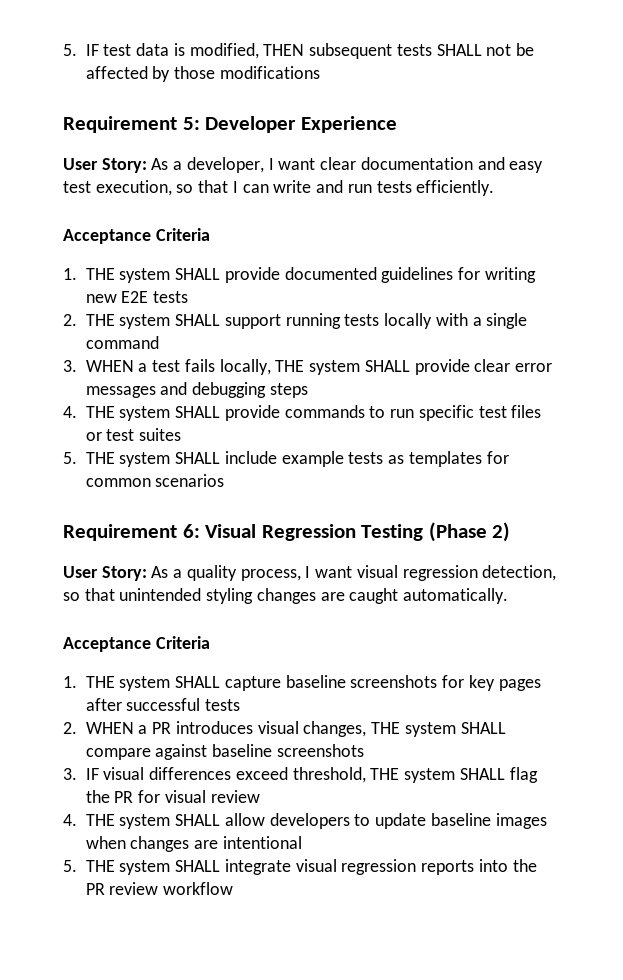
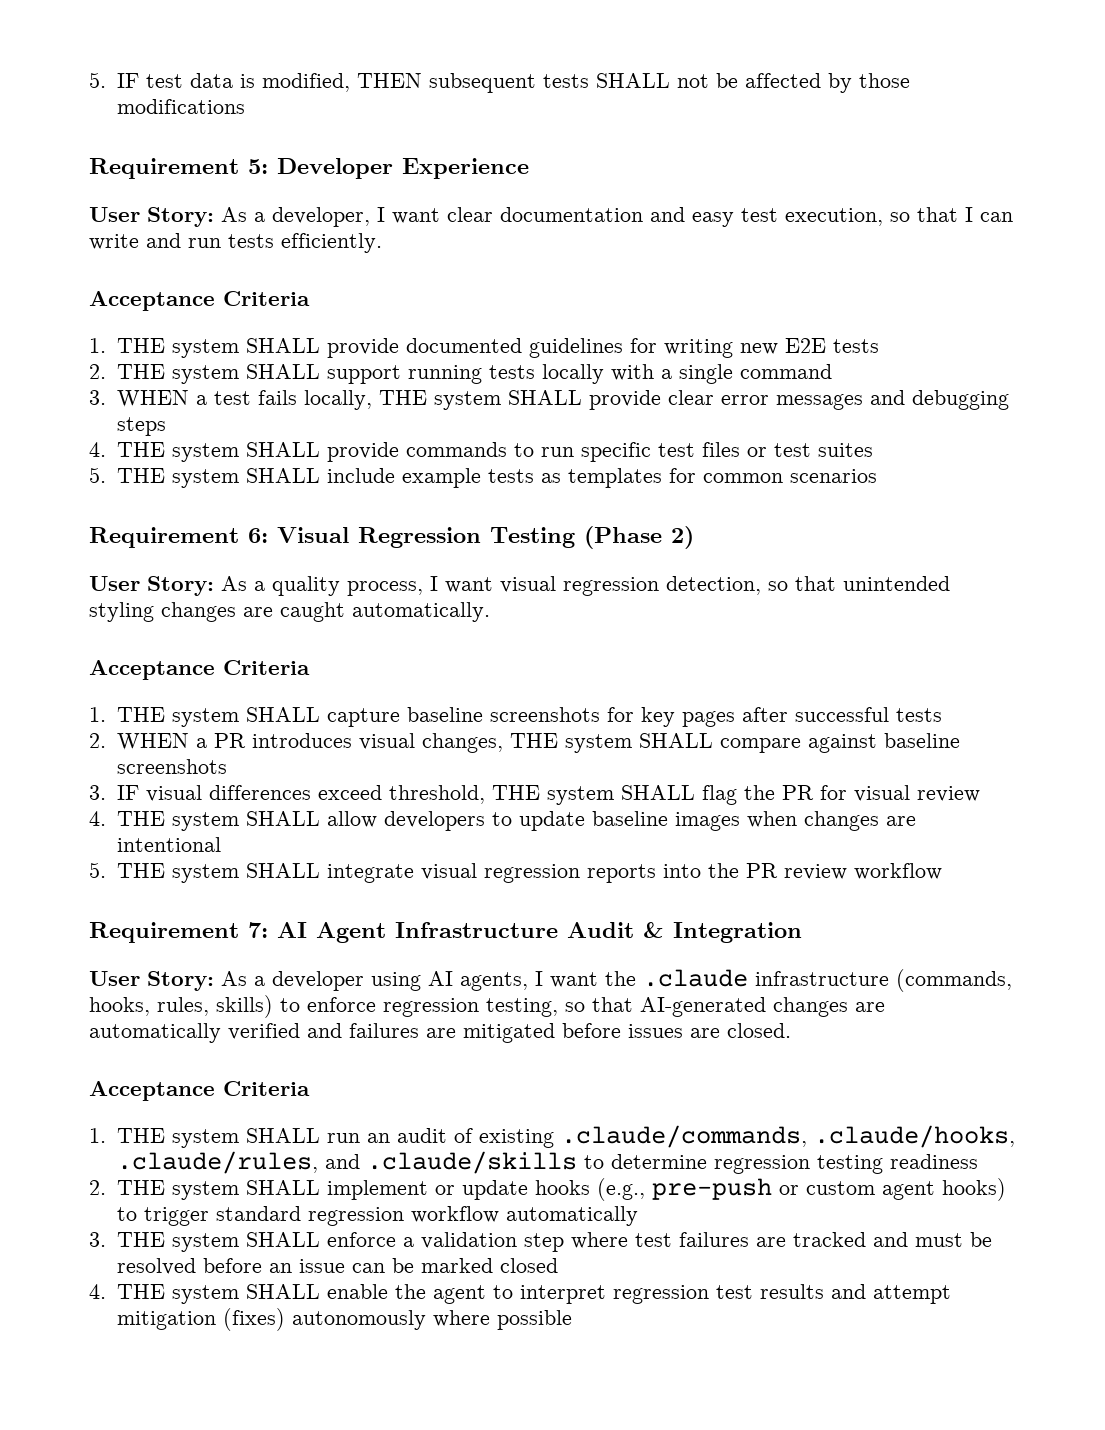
(234, 888) none -> [89,922,802,943] [89,969,1012,992] [89,995,885,1018] [89,1023,791,1043] [89,1081,310,1101] [89,1125,1015,1148] [116,1151,978,1174] [89,1178,1006,1201] [116,1206,638,1226] [89,1232,992,1252] [116,1258,558,1275] [89,1284,951,1304] [116,1308,572,1331] // Requirement 7: AI Agent Infrastructure Audit & Integration // User Story: As a developer using AI agents, I want the .claude infrastructure (commands, hooks, rules, skills) to enforce regression testing, so that AI-generated changes are automatically verified and failures are mitigated before issues are closed. // Acceptance Criteria // 1. THE system SHALL run an audit of existing .claude/commands, .claude/hooks, .claude/rules, and .claude/skills to determine regression testing readiness // 2. THE system SHALL implement or update hooks (e.g., pre-push or custom agent hooks) to trigger standard regression workflow automatically // 3. THE system SHALL enforce a validation step where test failures are tracked and must be resolved before an issue can be marked closed // 4. THE system SHALL enable the agent to interpret regression test results and attempt mitigation (fixes) autonomously where possible

